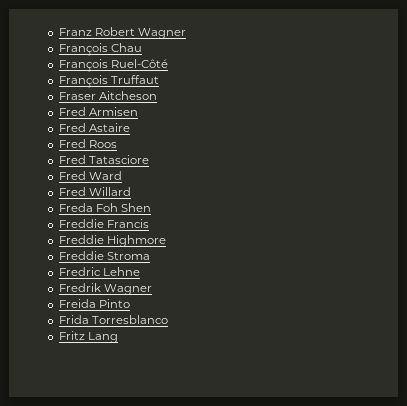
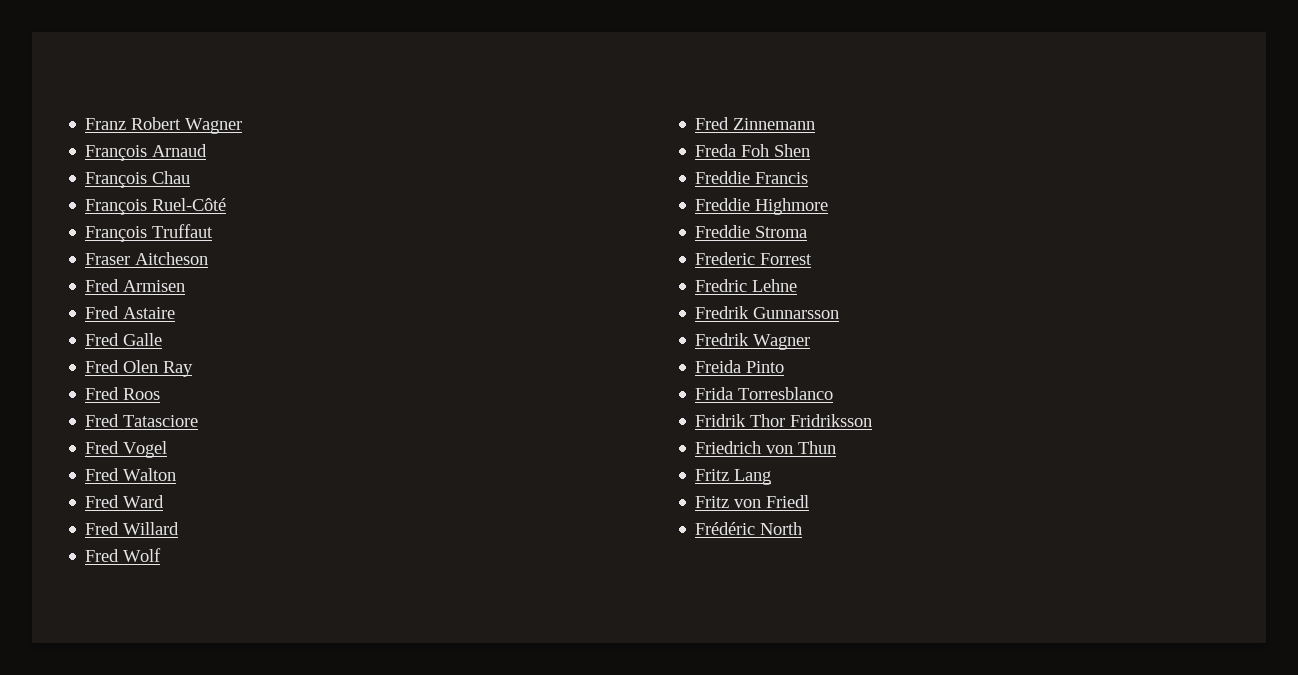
(186, 33) none -> [85,144,208,161] // François Arnaud
(130, 127) none -> [85,333,163,346] [85,360,194,377] // Fred Galle // Fred Olen Ray
(149, 159) none -> [85,441,168,458] [85,468,177,481] // Fred Vogel // Fred Walton
(131, 191) none -> [85,548,162,562] [695,117,816,130] // Fred Wolf // Fred Zinnemann
(150, 256) none -> [695,252,813,265] // Frederic Forrest
(140, 271) none -> [695,306,840,319] // Fredrik Gunnarsson
[58,331,118,343] Fritz Lang -> [695,414,873,427] [695,441,837,454] [695,469,772,485] [695,495,810,508] [695,522,803,535] Fridrik Thor Fridriksson // Friedrich von Thun // Fritz Lang // Fritz von Friedl // Frédéric North

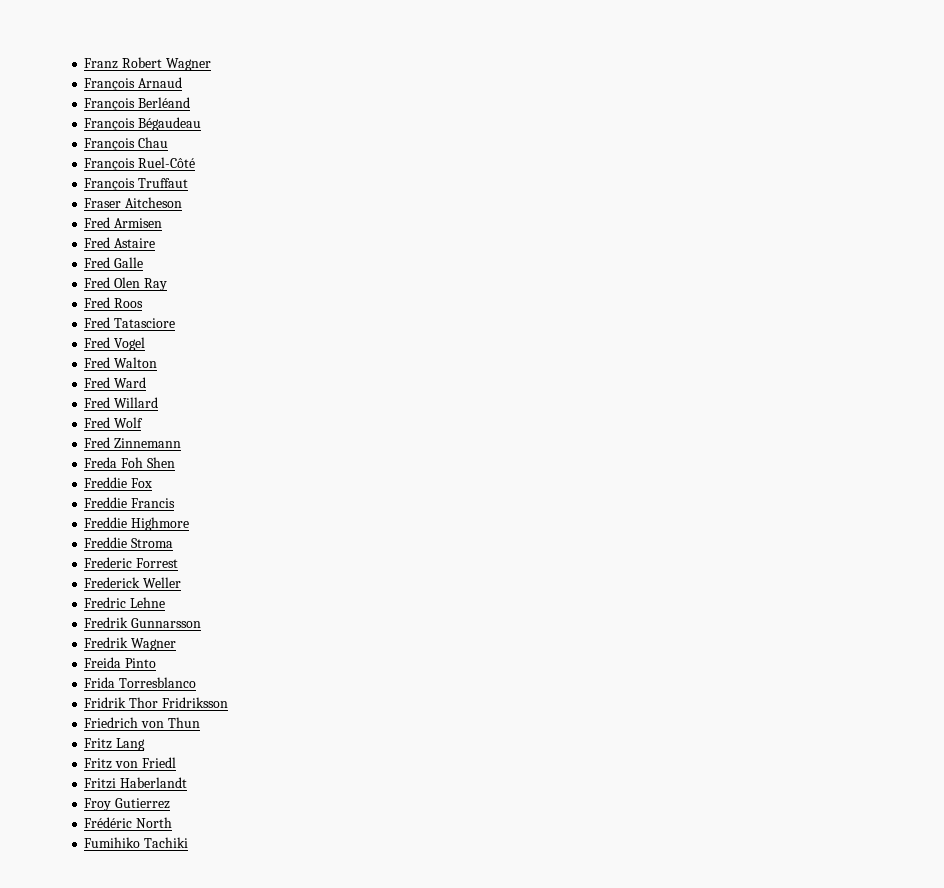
(208, 150) none -> [84,97,191,111] [84,117,202,131] // François Berléand // François Bégaudeau
(811, 150) none -> [84,477,153,488] // Freddie Fox
(813, 259) none -> [84,577,182,588] // Frederick Weller
(810, 501) none -> [84,777,188,789] [84,798,171,811] // Fritzi Haberlandt // Froy Gutierrez
(803, 528) none -> [84,837,189,848] // Fumihiko Tachiki

